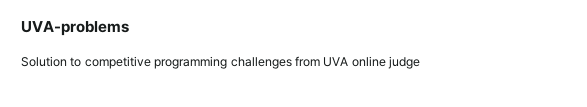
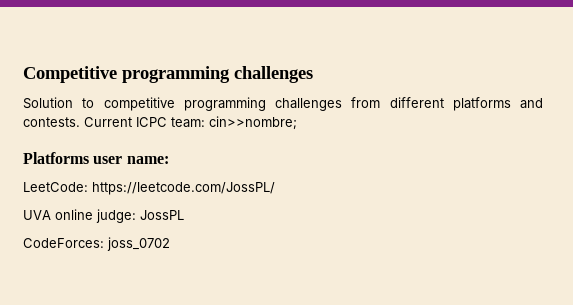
[21,21,129,36] UVA-problems -> [23,66,313,83] Competitive programming challenges
[323,56,420,69] UVA online judge -> [389,97,543,111] [23,116,297,130] [23,152,169,164] [23,182,275,195] [23,209,184,223] [23,237,170,251] different platforms and contests. Current ICPC team: cin>>nombre; // Platforms user name: // LeetCode: https://leetcode.com/JossPL/ // UVA online judge: JossPL // CodeForces: joss_0702

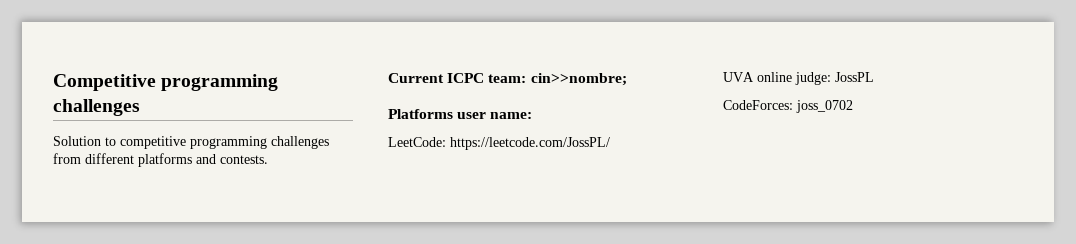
(80, 122) none -> (268, 159) //

